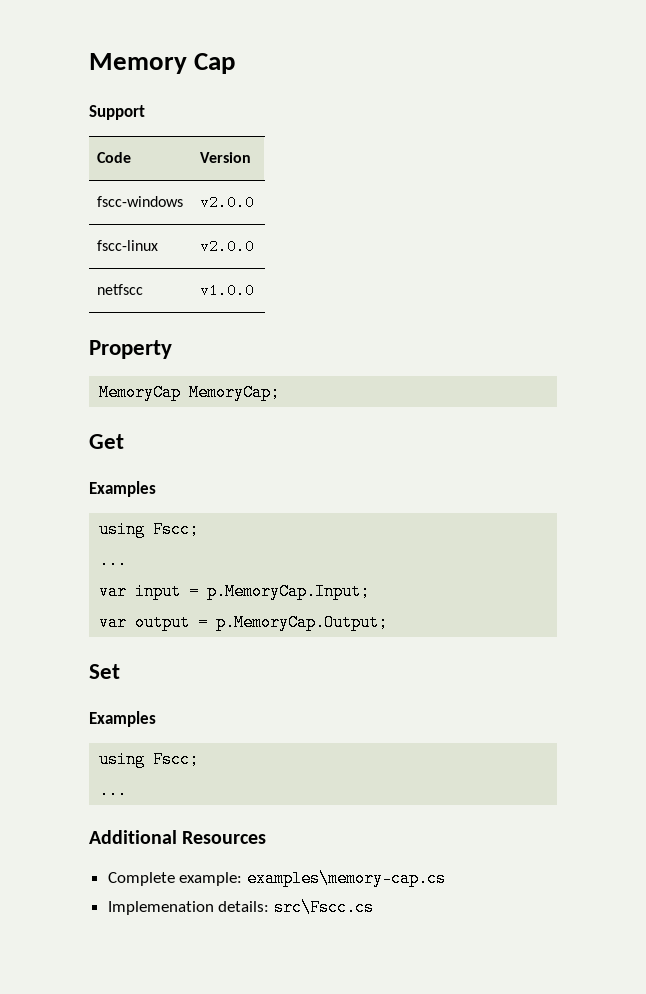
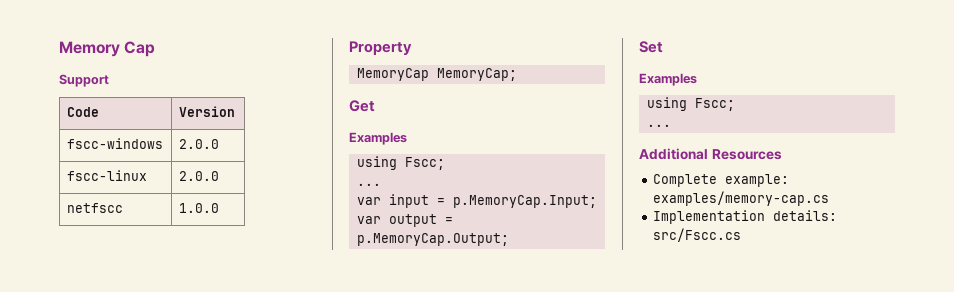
[200,195,255,209] v2.0.0 -> [178,139,219,149] 2.0.0
[200,239,255,253] v2.0.0 -> [178,171,219,181] 2.0.0
[200,283,255,297] v1.0.0 -> [178,203,219,213] 1.0.0
[246,870,446,887] [107,899,374,916] examples\memory-cap.cs // Implemenation details: src\Fscc.cs -> [652,191,829,206] [652,210,837,224] [652,228,741,242] examples/memory-cap.cs // Implementation details: src/Fscc.cs

